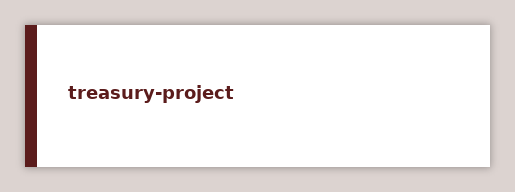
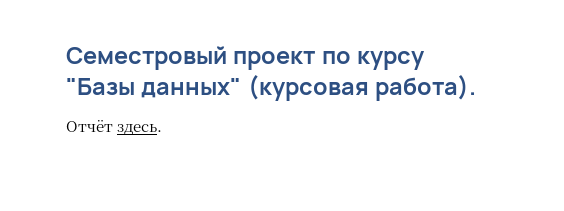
[68,85,234,103] treasury-project -> [66,46,426,70] [66,75,477,101] [66,120,163,135] Семестровый проект по курсу "Базы данных" (курсовая работа). // Отчёт здесь.

